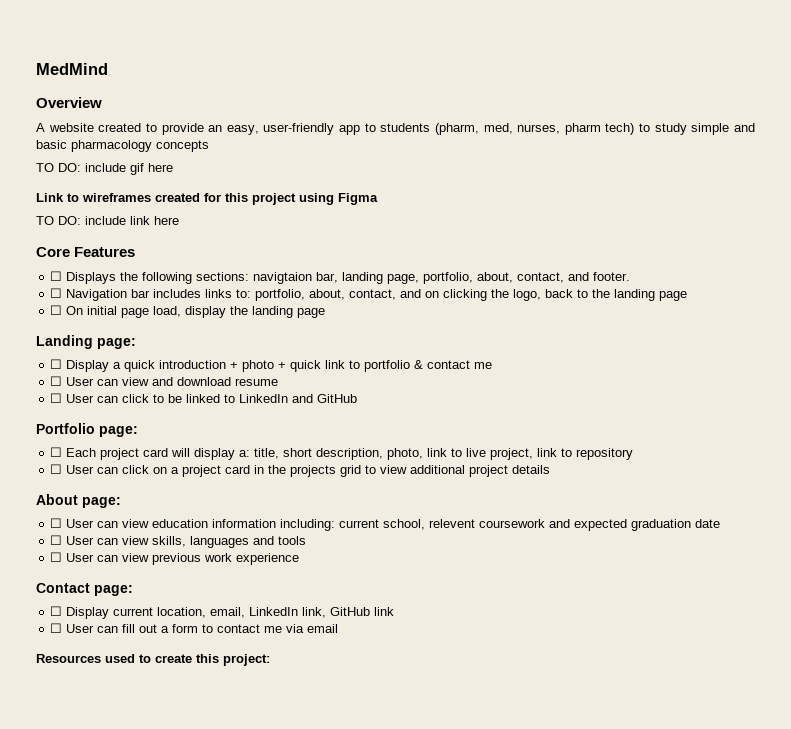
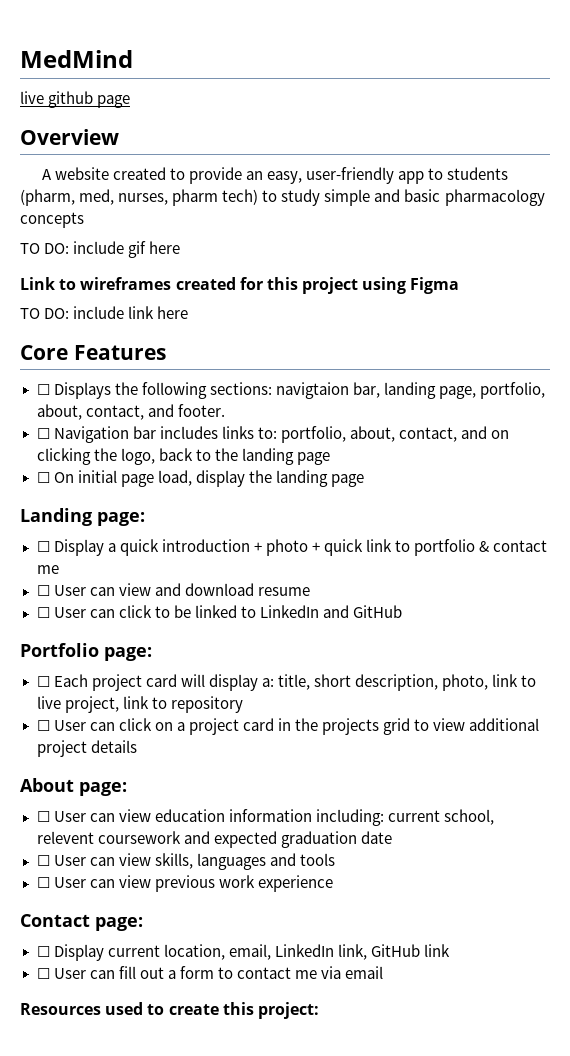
(108, 69) none -> [20,91,131,108] // live github page

